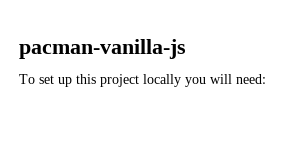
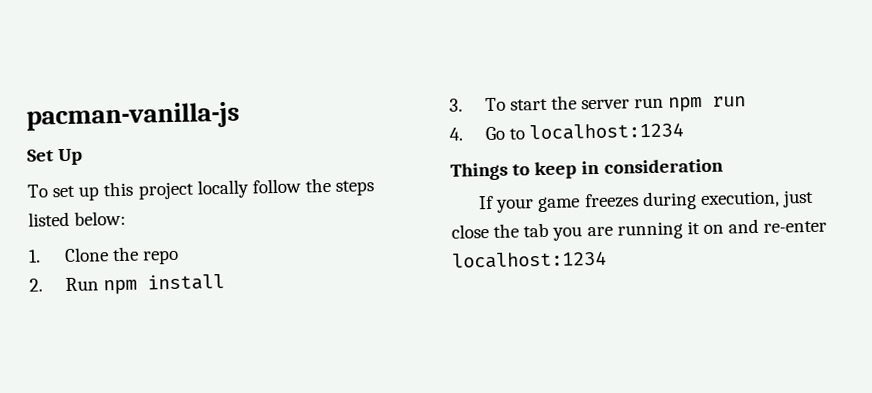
(186, 49) none -> [27,148,84,166] // Set Up
[185,74,266,87] you will need: -> [251,177,375,196] [28,210,127,227] [28,246,179,265] [29,274,225,295] [449,95,747,112] [449,122,684,141] [450,158,724,181] [479,189,815,213] [451,218,828,241] [452,250,607,269] follow the steps listed below: // 1. Clone the repo // 2. Run npm install // 3. To start the server run npm run // 4. Go to localhost:1234 // Things to keep in consideration // If your game freezes during execution, just close the tab you are running it on and re-enter localhost:1234

